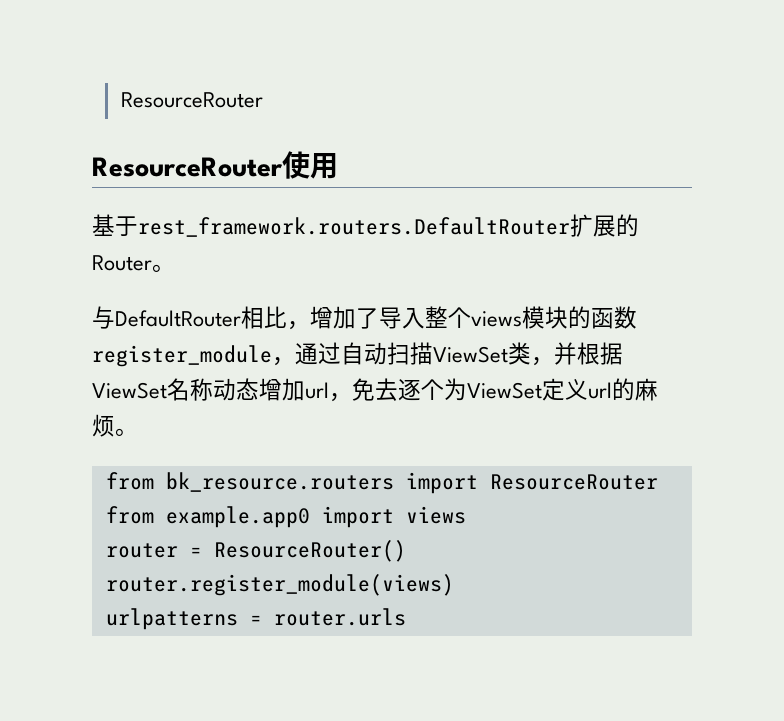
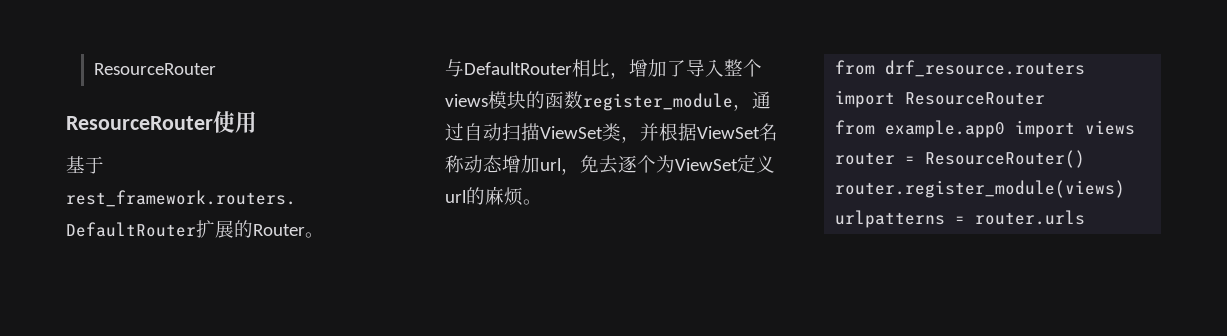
[165,472,394,492] bk_resource.routers -> [885,60,1086,77] drf_resource.routers

